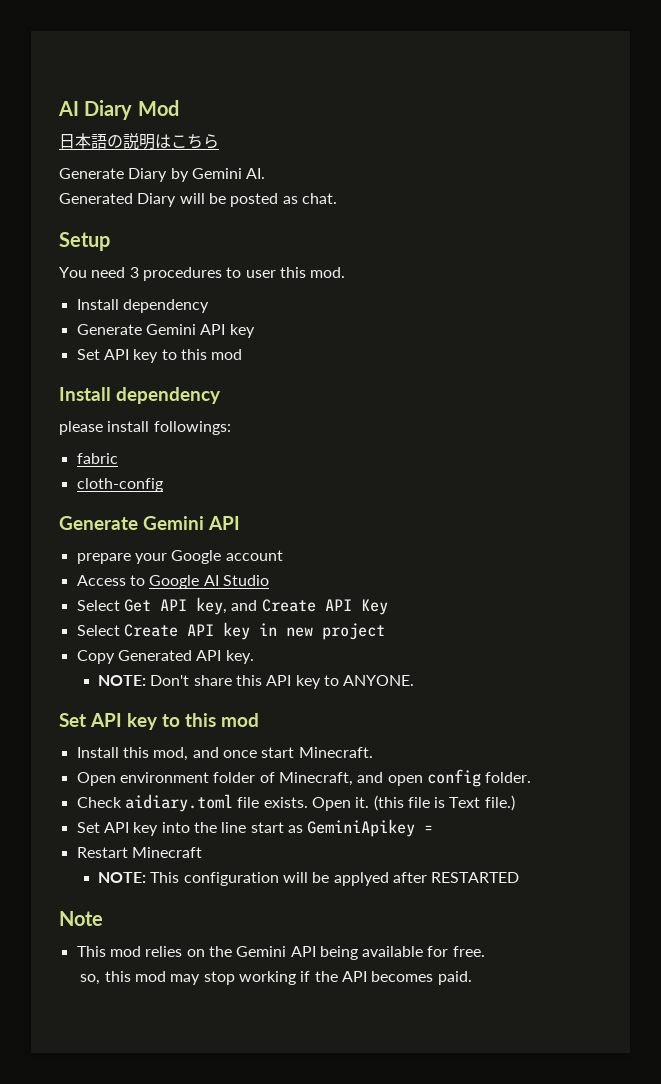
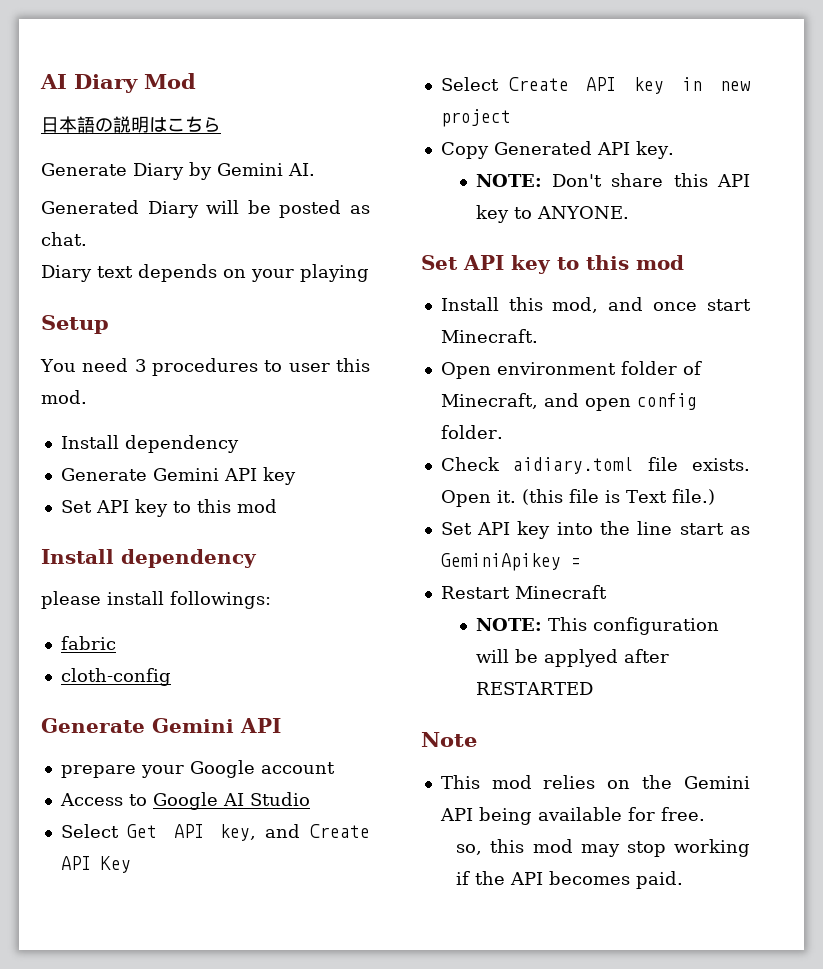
(337, 198) none -> [41,264,369,282] // Diary text depends on your playing

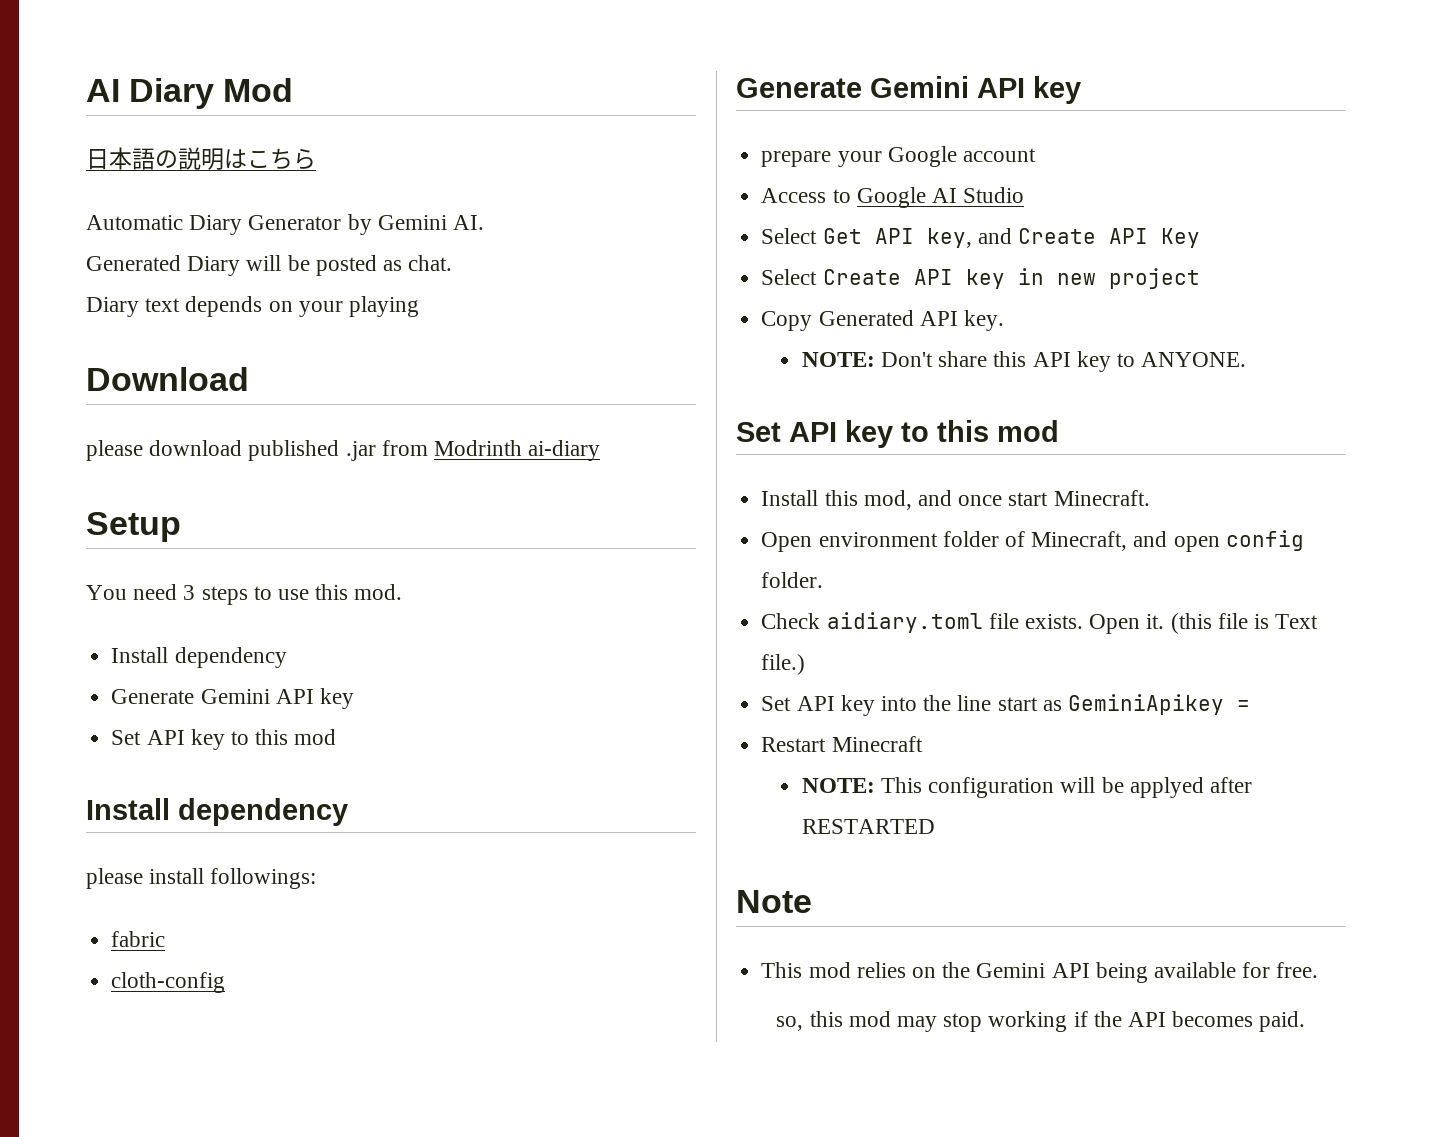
[41,163,184,180] Generate Diary -> [86,215,342,235] Automatic Diary Generator
(369, 273) none -> [86,367,249,391] [86,440,601,461] // Download // please download published .jar from Modrinth ai-diary
[151,358,330,376] procedures to user -> [201,586,310,605] steps to use
(281, 725) none -> [1033,76,1081,104] key

